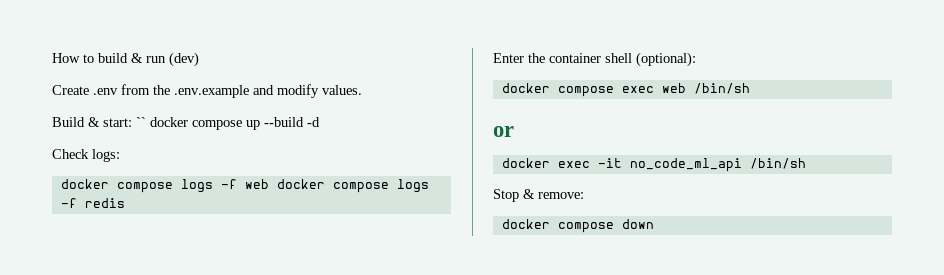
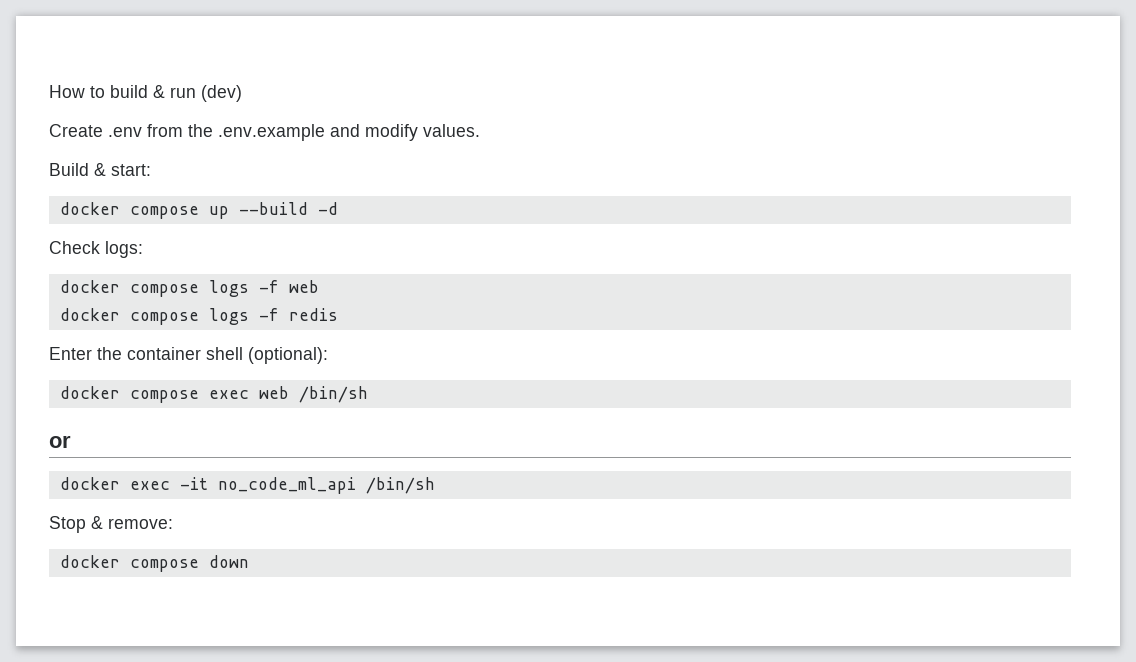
[136,117,146,127] `` -> (151, 170) //
(269, 184) none -> (319, 286) //

